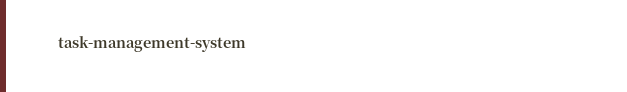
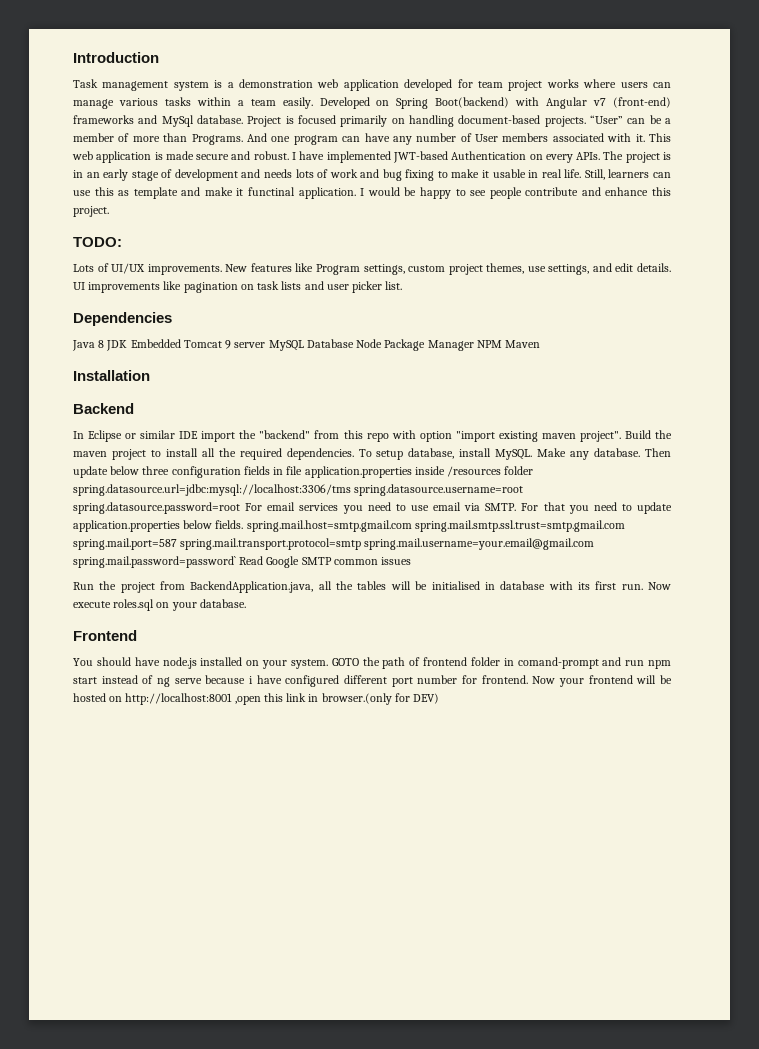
[58,36,246,52] task-management-system -> [73,52,159,63] [73,79,671,91] [73,97,671,109] [73,115,671,127] [73,133,672,145] [72,151,671,163] [73,169,672,181] [73,187,671,199] [73,206,109,217] [73,237,122,247] [73,263,671,275] [73,281,403,293] [73,312,172,326] [72,339,541,351] [73,370,150,381] [73,403,134,414] [73,430,672,442] [73,448,671,460] [73,466,534,478] [73,484,524,496] [73,502,672,514] [73,520,625,532] [73,538,595,550] [73,556,412,568] [73,581,672,593] [73,599,246,611] [73,630,137,641] [73,657,671,669] [73,675,672,687] [73,693,440,705] Introduction // Task management system is a demonstration web application developed for team project works where users can manage various tasks within a team easily. Developed on Spring Boot(backend) with Angular v7 (front-end) frameworks and MySql database. Project is focused primarily on handling document-based projects. “User” can be a member of more than Programs. And one program can have any number of User members associated with it. This web application is made secure and robust. I have implemented JWT-based Authentication on every APIs. The project is in an early stage of development and needs lots of work and bug fixing to make it usable in real life. Still, learners can use this as template and make it functinal application. I would be happy to see people contribute and enhance this project. // TODO: // Lots of UI/UX improvements. New features like Program settings, custom project themes, use settings, and edit details. UI improvements like pagination on task lists and user picker list. // Dependencies // Java 8 JDK Embedded Tomcat 9 server MySQL Database Node Package Manager NPM Maven // Installation // Backend // In Eclipse or similar IDE import the "backend" from this repo with option "import existing maven project". Build the maven project to install all the required dependencies. To setup database, install MySQL. Make any database. Then update below three configuration fields in file application.properties inside /resources folder spring.datasource.url=jdbc:mysql://localhost:3306/tms spring.datasource.username=root spring.datasource.password=root For email services you need to use email via SMTP. For that you need to update application.properties below fields. spring.mail.host=smtp.gmail.com spring.mail.smtp.ssl.trust=smtp.gmail.com spring.mail.port=587 spring.mail.transport.protocol=smtp spring.mail.username=your.email@gmail.com spring.mail.password=password` Read Google SMTP common issues // Run the project from BackendApplication.java, all the tables will be initialised in database with its first run. Now execute roles.sql on your database. // Frontend // You should have node.js installed on your system. GOTO the path of frontend folder in comand-prompt and run npm start instead of ng serve because i have configured different port number for frontend. Now your frontend will be hosted on http://localhost:8001 ,open this link in browser.(only for DEV)

